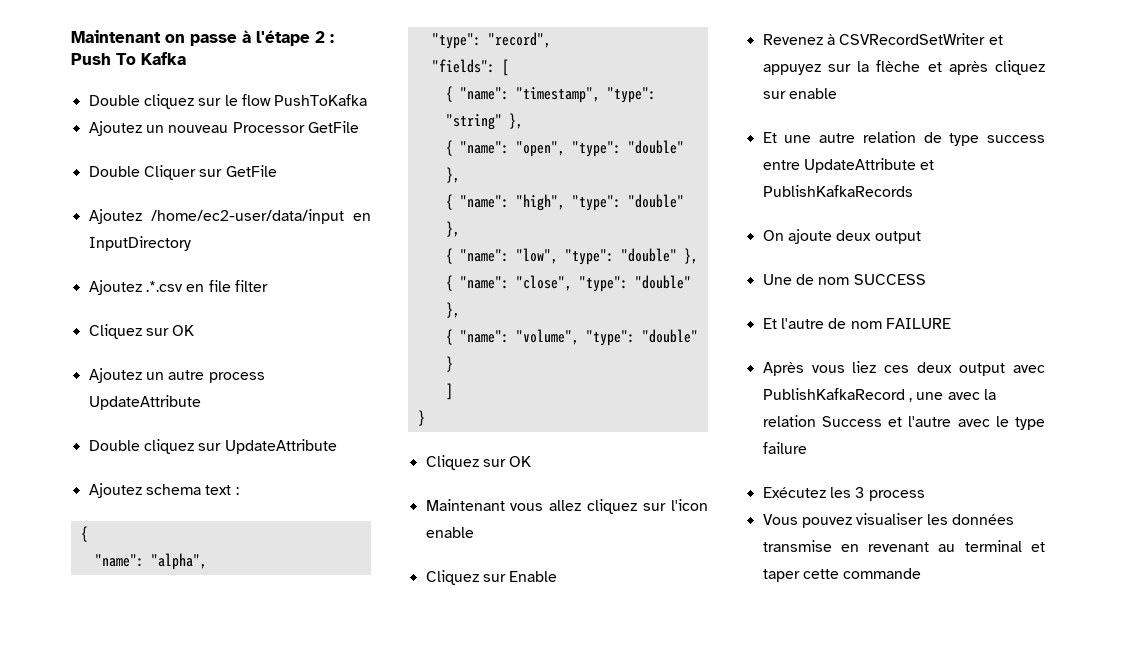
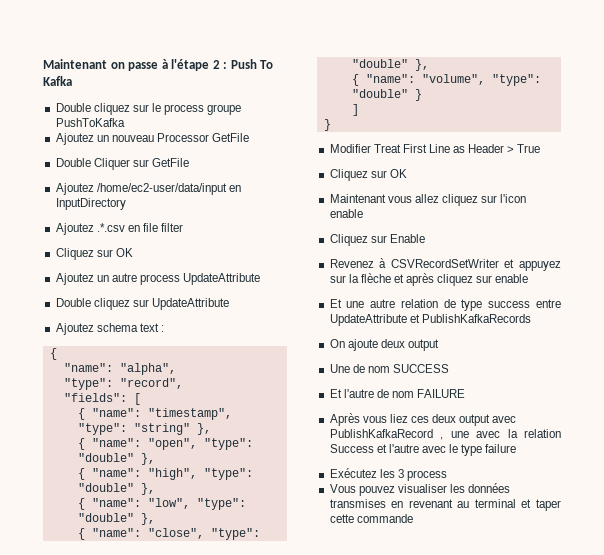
[241,94,271,106] flow -> [164,104,242,115] process groupe
(425, 418) none -> [329,144,541,153] // Modifier Treat First Line as Header > True
[762,540,832,552] transmise -> [329,499,386,508] transmises

